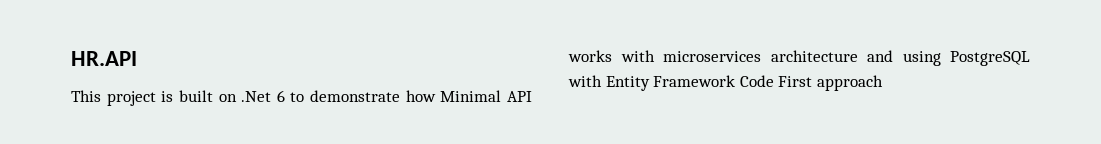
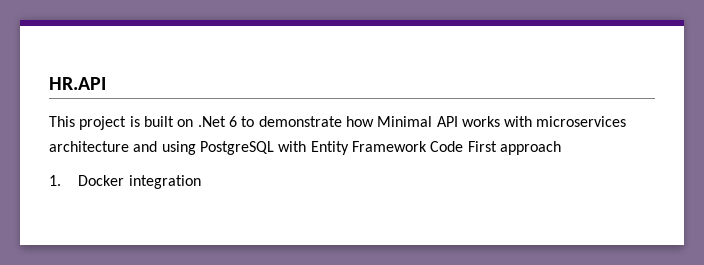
(883, 83) none -> [49,175,201,189] // 1. Docker integration

